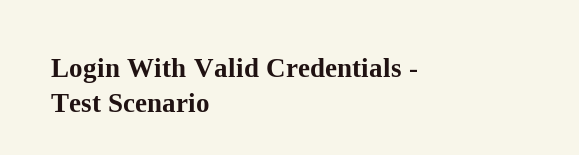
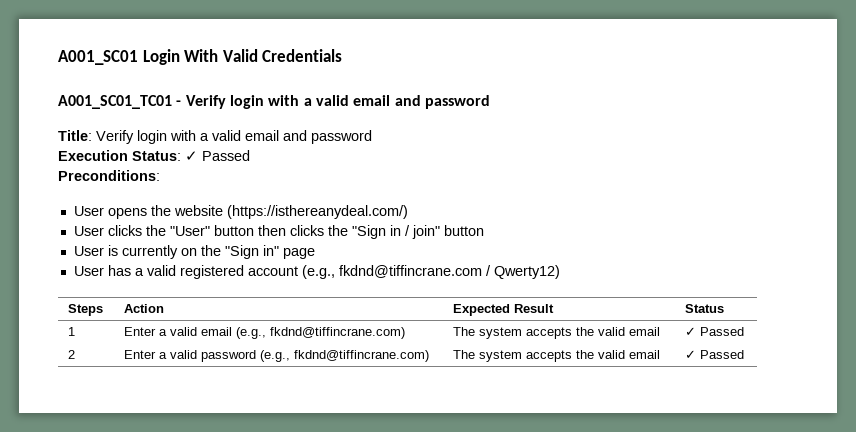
(51, 70) none -> [58,50,138,65] A001_SC01
[409,69,419,77] [51,93,211,112] - Test Scenario -> [58,95,490,109] [58,130,372,144] [58,150,250,161] [58,170,160,181] [73,205,408,219] [73,225,484,239] [73,245,315,259] [73,265,560,279] [68,304,104,316] [124,304,165,313] [453,304,555,316] [685,304,725,313] [68,327,76,336] [124,327,406,339] [453,327,661,339] [685,327,745,336] [68,350,76,359] [124,350,430,362] [453,350,661,362] [685,350,745,359] // A001_SC01_TC01 - Verify login with a valid email and password // Title: Verify login with a valid email and password // Execution Status: ✓ Passed // Preconditions: // User opens the website (https://isthereanydeal.com/) // User clicks the "User" button then clicks the "Sign in / join" button // User is currently on the "Sign in" page // User has a valid registered account (e.g., fkdnd@tiffincrane.com / Qwerty12) // Steps | Action | Expected Result | Status // 1 | Enter a valid email (e.g., fkdnd@tiffincrane.com) | The system accepts the valid email | ✓ Passed // 2 | Enter a valid password (e.g., fkdnd@tiffincrane.com) | The system accepts the valid email | ✓ Passed

